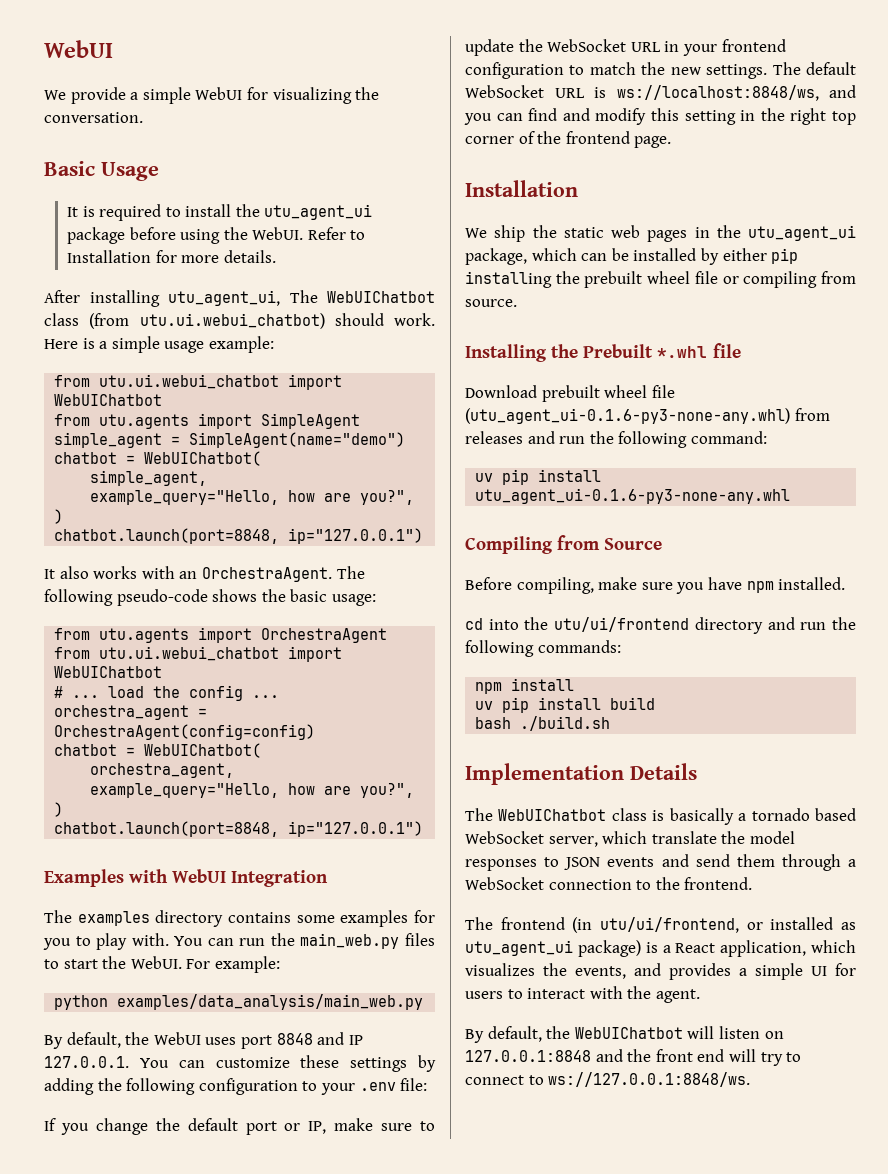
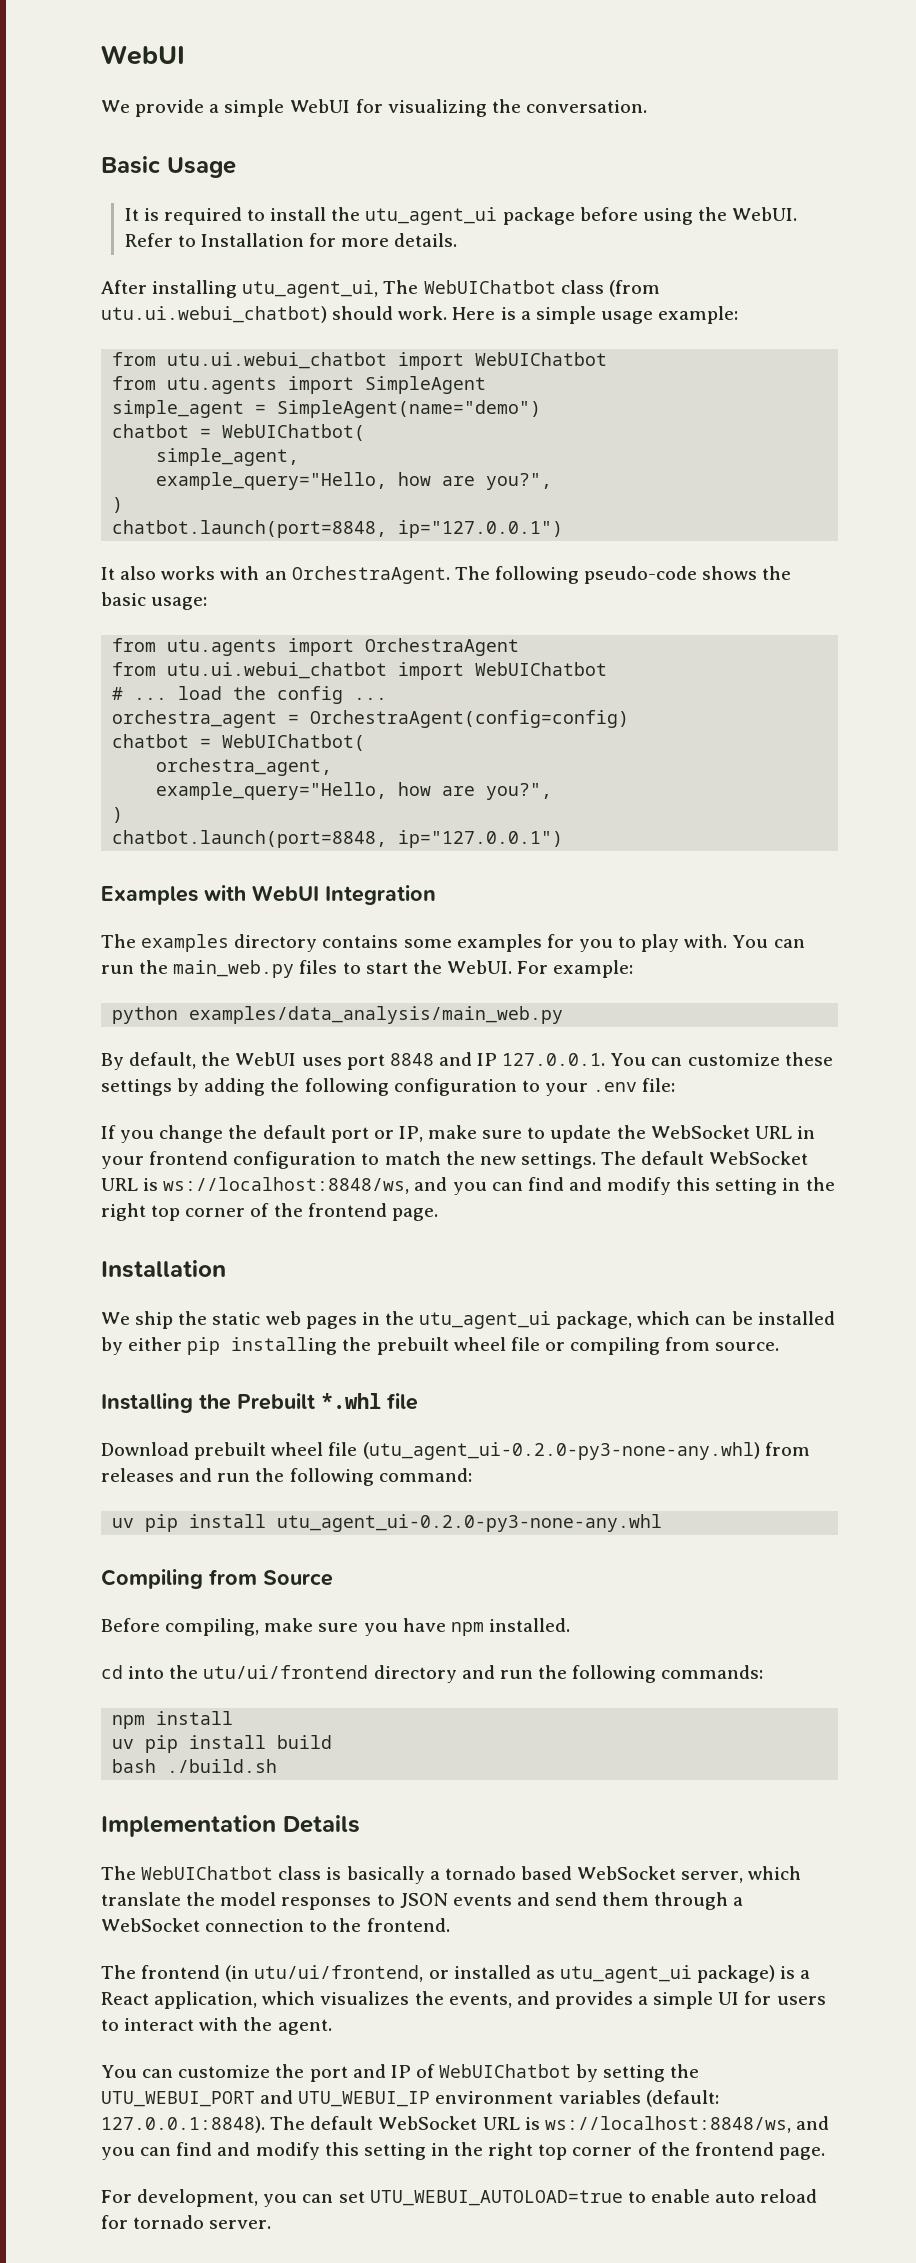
[465,408,790,424] (utu_agent_ui-0.1.6-py3-none-any.whl) -> [362,1442,760,1460] (utu_agent_ui-0.2.0-py3-none-any.whl)
[475,488,791,504] utu_agent_ui-0.1.6-py3-none-any.whl -> [277,1514,663,1532] utu_agent_ui-0.2.0-py3-none-any.whl
[465,1026,784,1043] [465,1049,802,1066] [465,1072,751,1087] By default, the WebUIChatbot will listen on 127.0.0.1:8848 and the front end will try to connect to ws://127.0.0.1:8848/ws. -> [101,2064,700,2082] [101,2090,719,2107] [101,2116,829,2133] [101,2142,825,2160] [101,2189,818,2207] [101,2215,272,2229] You can customize the port and IP of WebUIChatbot by setting the UTU_WEBUI_PORT and UTU_WEBUI_IP environment variables (default: 127.0.0.1:8848). The default WebSocket URL is ws://localhost:8848/ws, and you can find and modify this setting in the right top corner of the frontend page. // For development, you can set UTU_WEBUI_AUTOLOAD=true to enable auto reload for tornado server.

